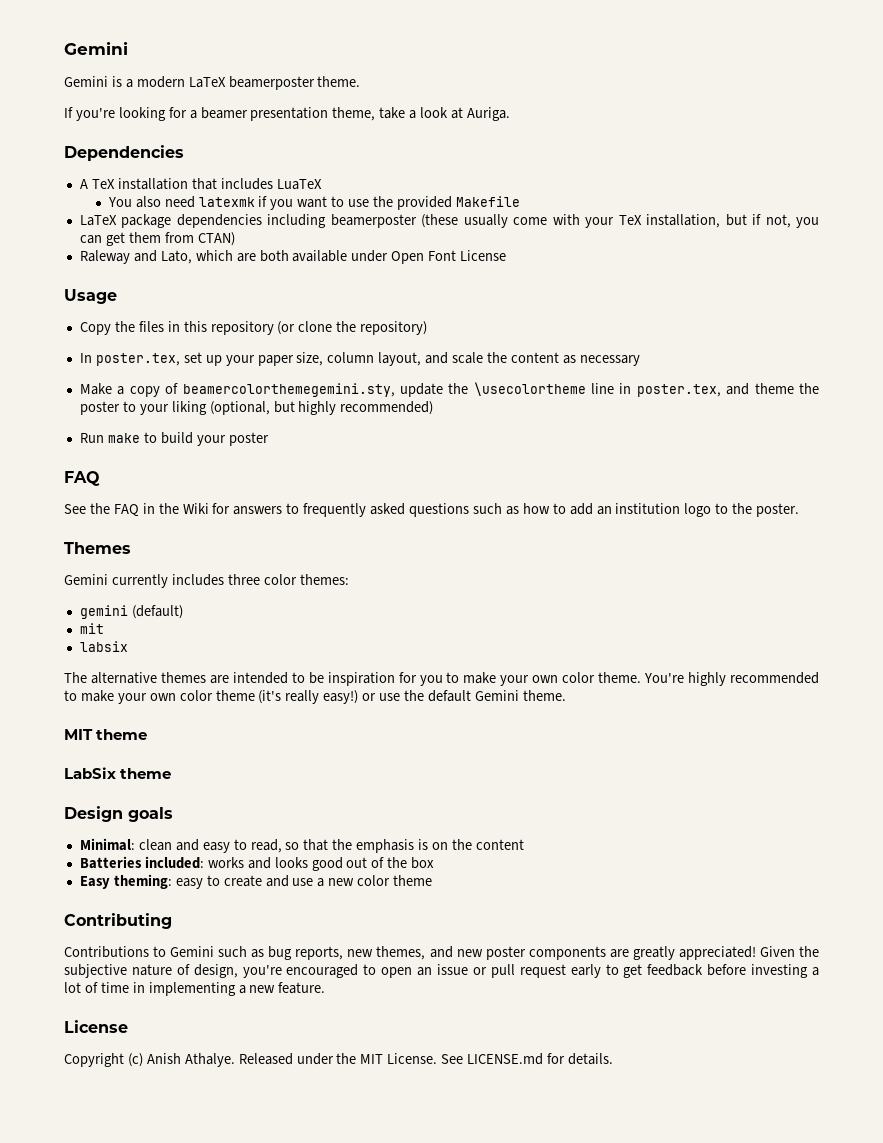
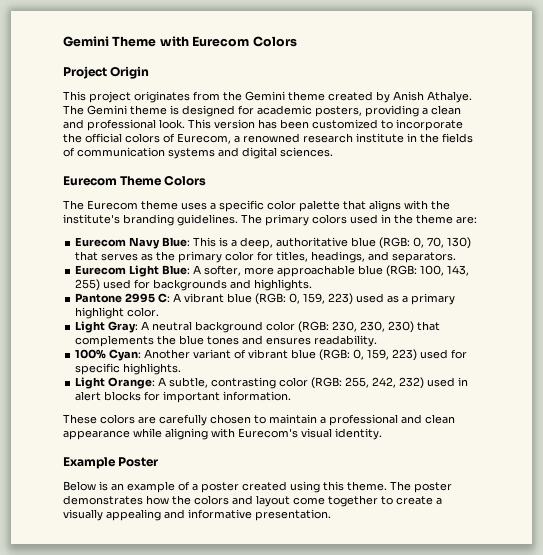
[64,42,128,55] [64,76,361,90] [64,107,510,121] [64,145,184,161] [79,178,322,190] [107,196,520,210] [79,214,819,228] [79,232,235,246] [79,250,507,264] [64,289,117,304] [79,321,428,335] [79,352,640,366] [79,382,820,397] [79,401,434,415] [79,432,269,446] [64,471,100,486] [64,503,800,517] [64,542,131,554] [64,574,349,588] [79,605,183,619] [79,623,104,634] [79,641,128,652] [64,672,820,686] [64,690,566,704] [64,729,148,740] [64,767,172,779] [64,806,173,822] [79,838,524,853] [79,856,435,871] [79,874,433,889] [64,913,172,929] [64,946,819,960] [64,964,820,978] [64,982,326,996] [64,1020,128,1033] [64,1053,613,1067] Gemini // Gemini is a modern LaTeX beamerposter theme. // If you're looking for a beamer presentation theme, take a look at Auriga. // Dependencies // A TeX installation that includes LuaTeX // You also need latexmk if you want to use the provided Makefile // LaTeX package dependencies including beamerposter (these usually come with your TeX installation, but if not, you can get them from CTAN) // Raleway and Lato, which are both available under Open Font License // Usage // Copy the files in this repository (or clone the repository) // In poster.tex, set up your paper size, column layout, and scale the content as necessary // Make a copy of beamercolorthemegemini.sty, update the \usecolortheme line in poster.tex, and theme the poster to your liking (optional, but highly recommended) // Run make to build your poster // FAQ // See the FAQ in the Wiki for answers to frequently asked questions such as how to add an institution logo to the poster. // Themes // Gemini currently includes three color themes: // gemini (default) // mit // labsix // The alternative themes are intended to be inspiration for you to make your own color theme. You're highly recommended to make your own color theme (it's really easy!) or use the default Gemini theme. // MIT theme // LabSix theme // Design goals // Minimal: clean and easy to read, so that the emphasis is on the content // Batteries included: works and looks good out of the box // Easy theming: easy to create and use a new color theme // Contributing // Contributions to Gemini such as bug reports, new themes, and new poster components are greatly appreciated! Given the subjective nature of design, you're encouraged to open an issue or pull request early to get feedback before investing a lot of time in implementing a new feature. // License // Copyright (c) Anish Athalye. Released under the MIT License. See LICENSE.md for details. -> [63,36,297,47] [63,66,150,79] [63,91,472,103] [63,105,461,117] [63,119,463,131] [63,133,473,144] [63,147,333,159] [63,175,207,186] [63,200,450,212] [63,214,477,226] [75,237,472,249] [75,251,457,263] [75,265,470,277] [75,279,313,291] [75,293,456,305] [75,307,160,319] [75,321,441,333] [75,335,378,347] [75,349,468,361] [75,363,182,375] [75,377,469,389] [75,391,292,403] [63,414,455,426] [63,428,382,440] [63,457,159,469] [63,481,452,493] [63,495,442,507] [63,509,331,521] Gemini Theme with Eurecom Colors // Project Origin // This project originates from the Gemini theme created by Anish Athalye. The Gemini theme is designed for academic posters, providing a clean and professional look. This version has been customized to incorporate the official colors of Eurecom, a renowned research institute in the fields of communication systems and digital sciences. // Eurecom Theme Colors // The Eurecom theme uses a specific color palette that aligns with the institute's branding guidelines. The primary colors used in the theme are: // Eurecom Navy Blue: This is a deep, authoritative blue (RGB: 0, 70, 130) that serves as the primary color for titles, headings, and separators. // Eurecom Light Blue: A softer, more approachable blue (RGB: 100, 143, 255) used for backgrounds and highlights. // Pantone 2995 C: A vibrant blue (RGB: 0, 159, 223) used as a primary highlight color. // Light Gray: A neutral background color (RGB: 230, 230, 230) that complements the blue tones and ensures readability. // 100% Cyan: Another variant of vibrant blue (RGB: 0, 159, 223) used for specific highlights. // Light Orange: A subtle, contrasting color (RGB: 255, 242, 232) used in alert blocks for important information. // These colors are carefully chosen to maintain a professional and clean appearance while aligning with Eurecom's visual identity. // Example Poster // Below is an example of a poster created using this theme. The poster demonstrates how the colors and layout come together to create a visually appealing and informative presentation.

